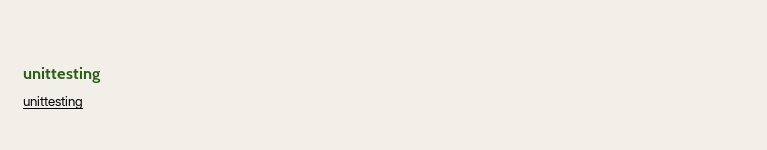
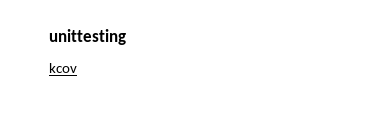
[23,96,83,109] unittesting -> [49,63,77,73] kcov

